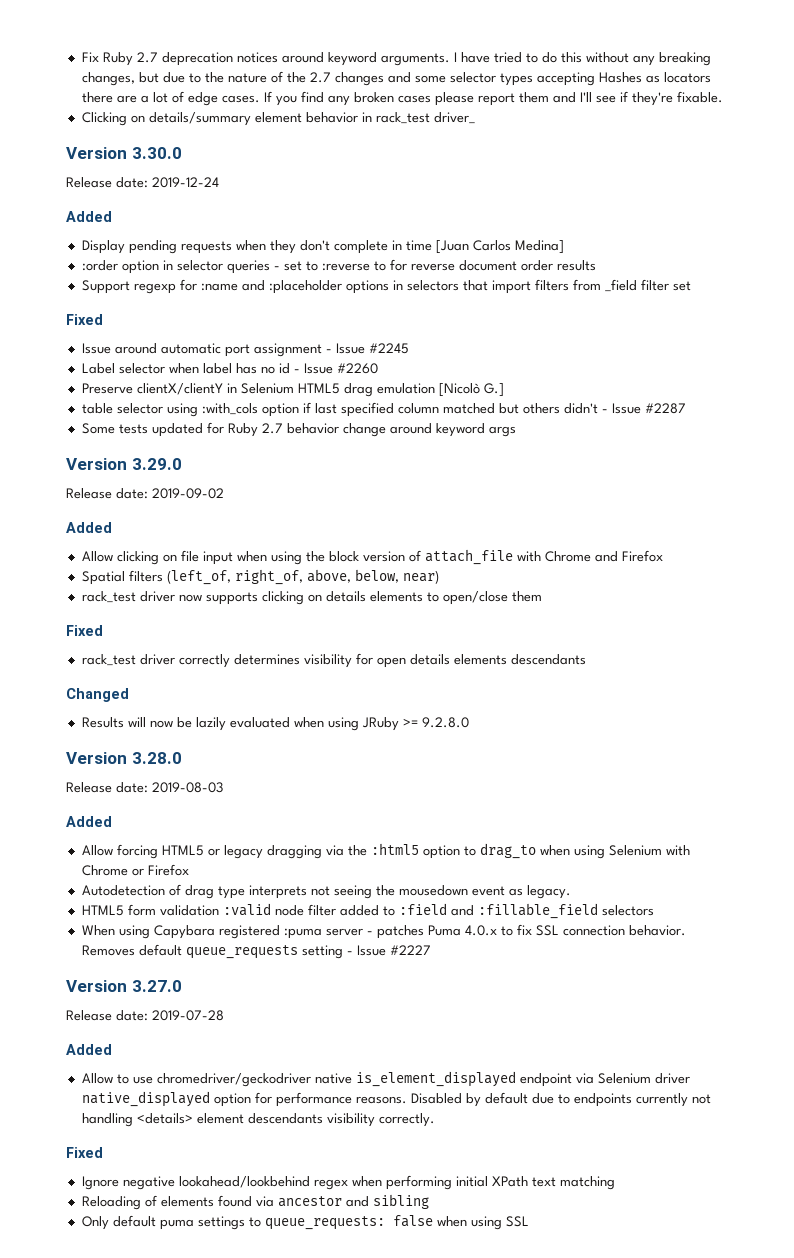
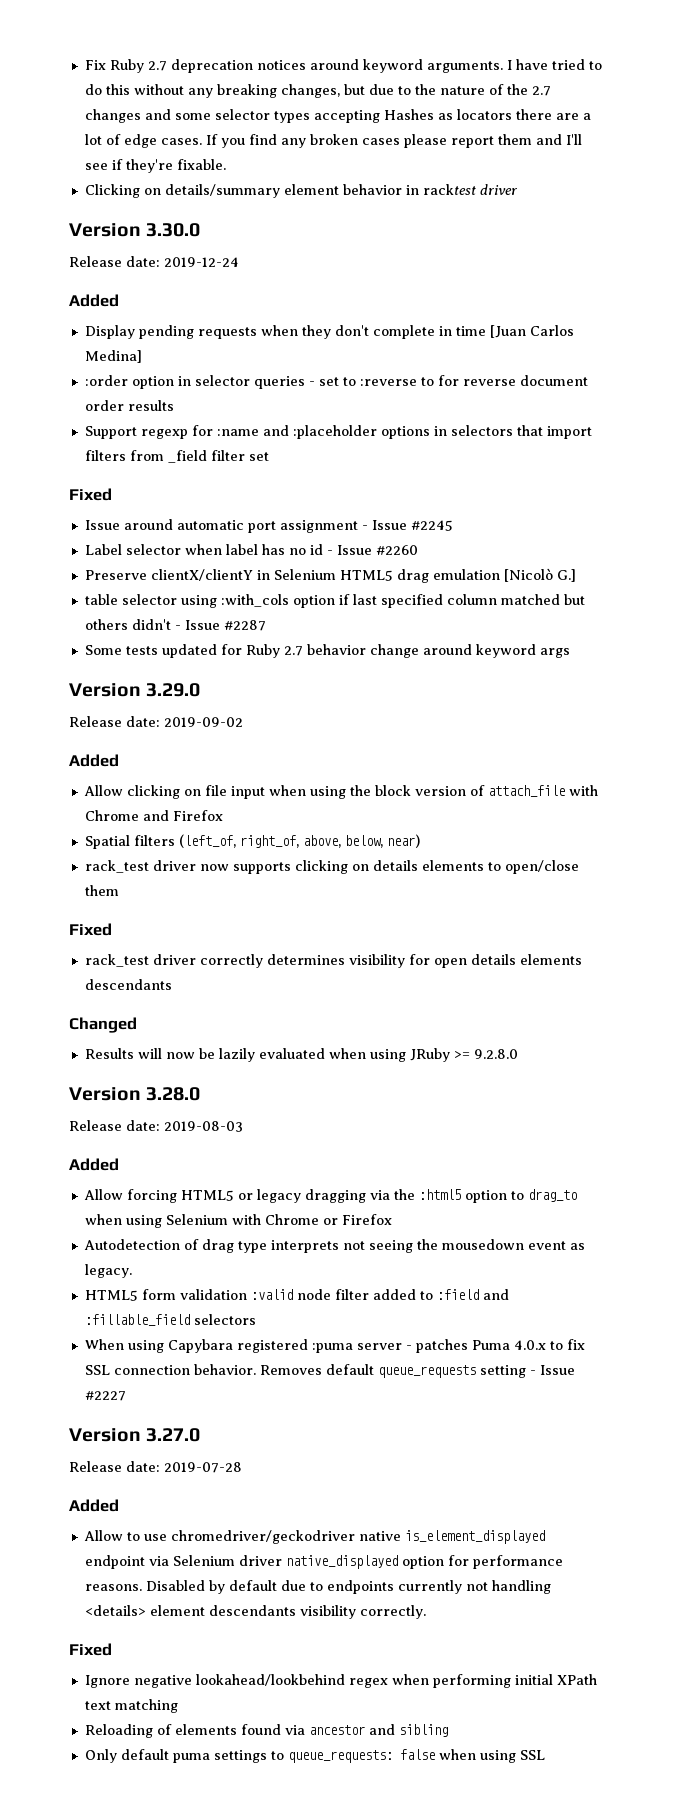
[375,112,475,124] rack_test driver_ -> [422,184,518,195] racktest driver

